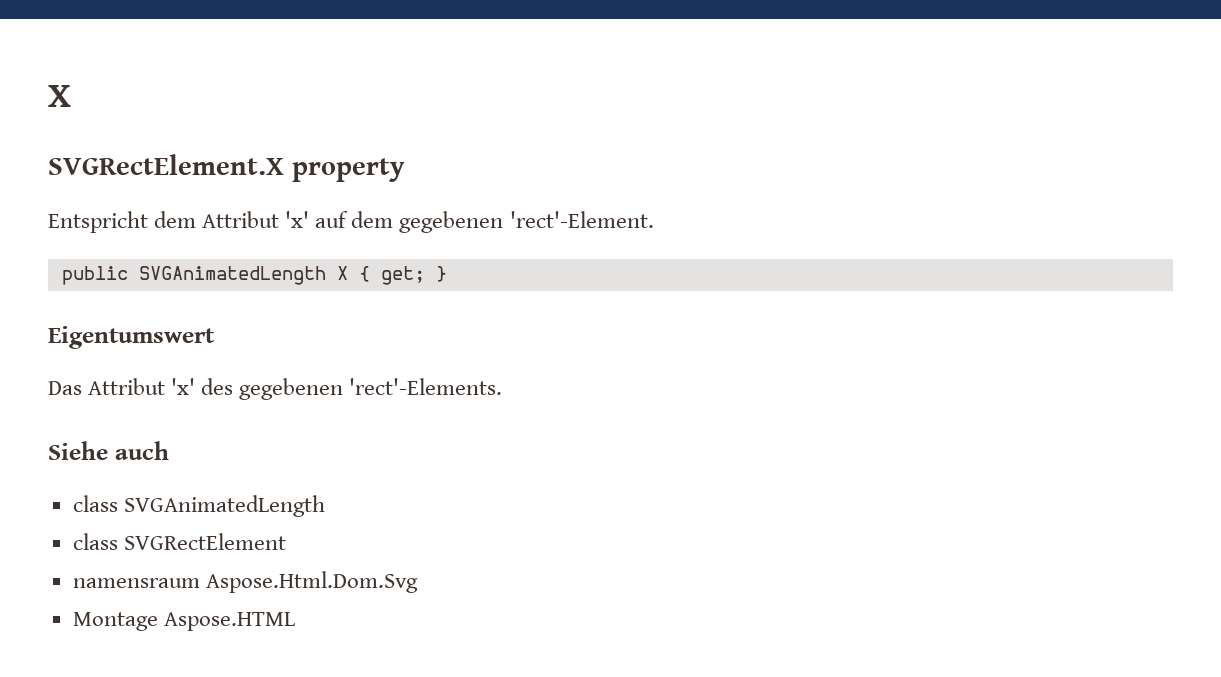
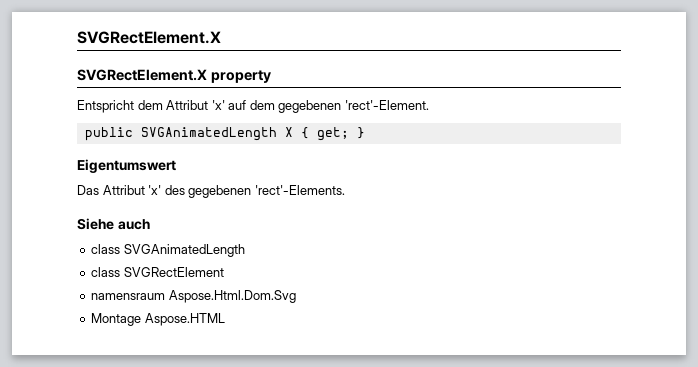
[48,85,71,107] X -> [77,31,221,44] SVGRectElement.X

